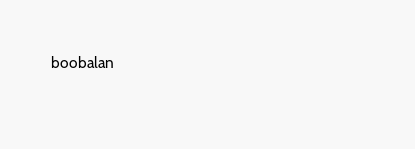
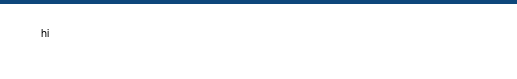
[51,56,114,68] boobalan -> [41,29,49,37] hi

